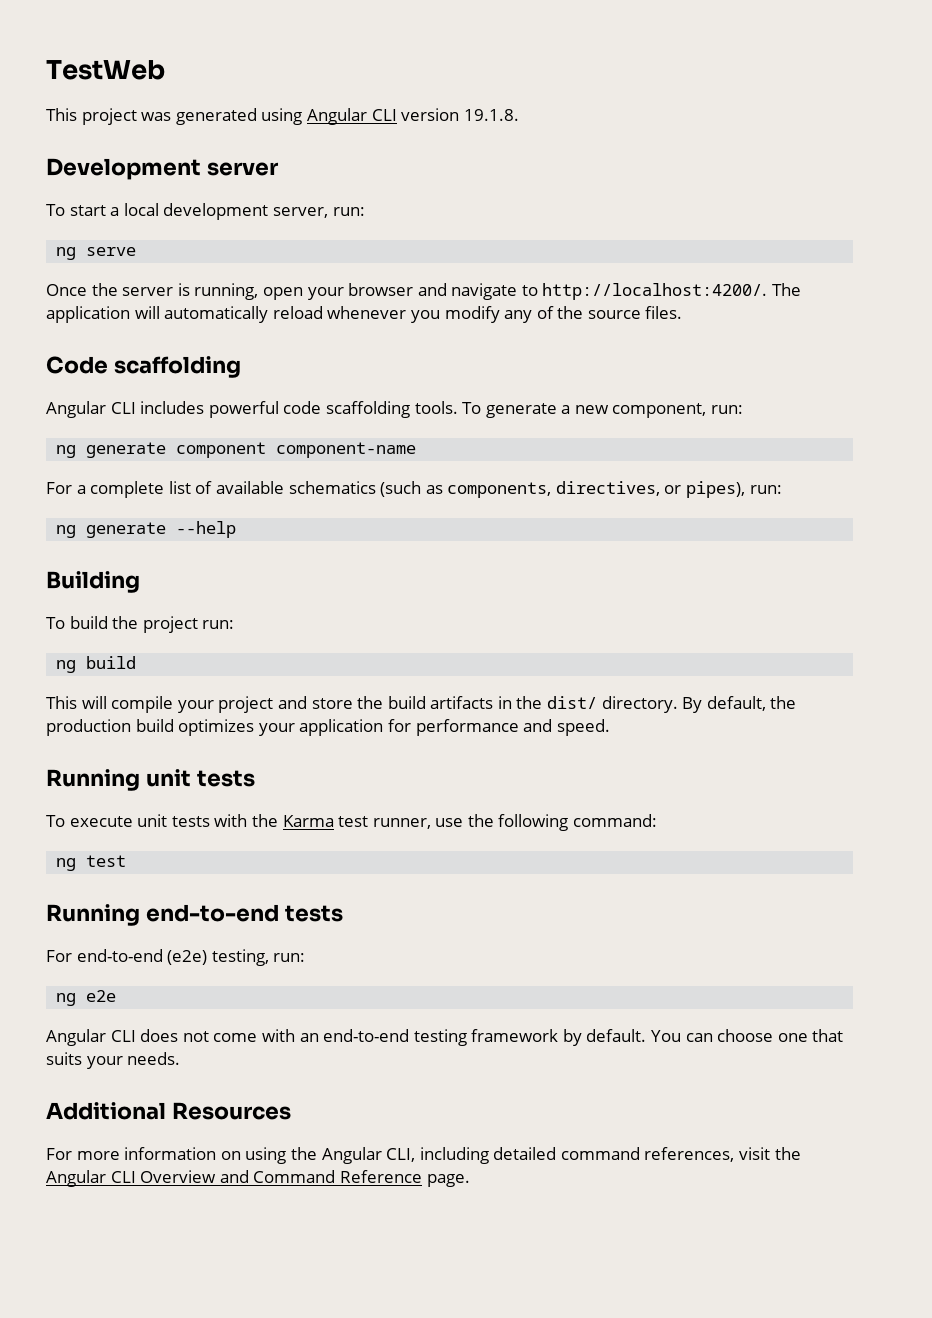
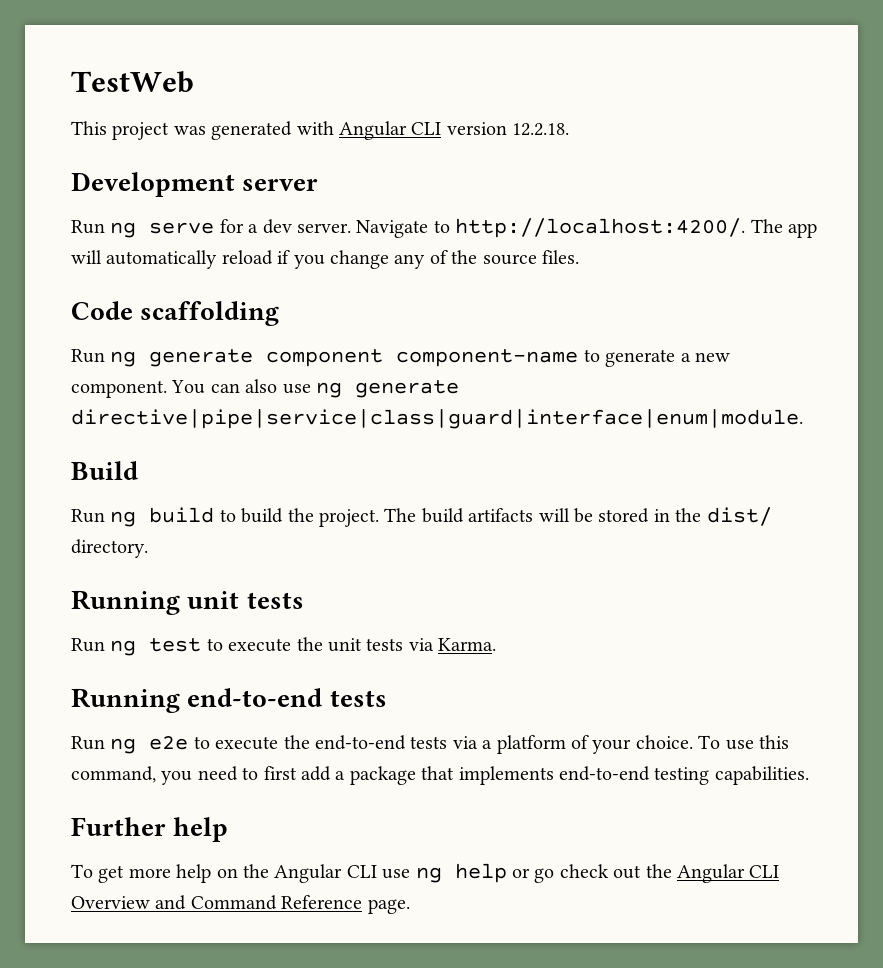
[261,108,303,125] using -> [296,121,334,135] with
[463,109,519,121] 19.1.8. -> [512,123,570,136] 12.2.18.
[46,203,365,220] [56,247,137,260] [46,283,518,300] To start a local development server, run: // ng serve // Once the server is running, open your browser and navigate -> [71,219,429,238] Run ng serve for a dev server. Navigate
[46,306,130,323] application -> [787,223,817,238] app
[327,306,500,323] whenever you modify -> [277,250,389,269] if you change
[46,401,744,418] [56,442,417,458] [46,481,782,498] [56,521,237,538] [46,571,140,593] [46,616,235,633] [56,656,137,673] [46,696,797,713] [46,719,610,736] [46,769,255,791] [46,814,658,831] [56,855,127,871] [46,904,343,926] [46,949,306,966] [56,990,117,1006] [46,1029,844,1046] [46,1052,181,1069] [46,1102,291,1120] [46,1147,771,1164] Angular CLI includes powerful code scaffolding tools. To generate a new component, run: // ng generate component component-name // For a complete list of available schematics (such as components, directives, or pipes), run: // ng generate --help // Building // To build the project run: // ng build // This will compile your project and store the build artifacts in the dist/ directory. By default, the production build optimizes your application for performance and speed. // Running unit tests // To execute unit tests with the Karma test runner, use the following command: // ng test // Running end-to-end tests // For end-to-end (e2e) testing, run: // ng e2e // Angular CLI does not come with an end-to-end testing framework by default. You can choose one that suits your needs. // Additional Resources // For more information on using the Angular CLI, including detailed command references, visit -> [71,349,730,367] [71,379,459,398] [71,409,803,429] [71,461,138,480] [71,507,772,527] [71,539,148,558] [71,590,304,615] [71,637,497,656] [71,688,387,713] [71,735,789,754] [71,766,809,785] [71,817,229,842] [71,863,642,883] Run ng generate component component-name to generate a new component. You can also use ng generate directive|pipe|service|class|guard|interface|enum|module. // Build // Run ng build to build the project. The build artifacts will be stored in the dist/ directory. // Running unit tests // Run ng test to execute the unit tests via Karma. // Running end-to-end tests // Run ng e2e to execute the end-to-end tests via a platform of your choice. To use this command, you need to first add a package that implements end-to-end testing capabilities. // Further help // To get more help on the Angular CLI use ng help or go check out

